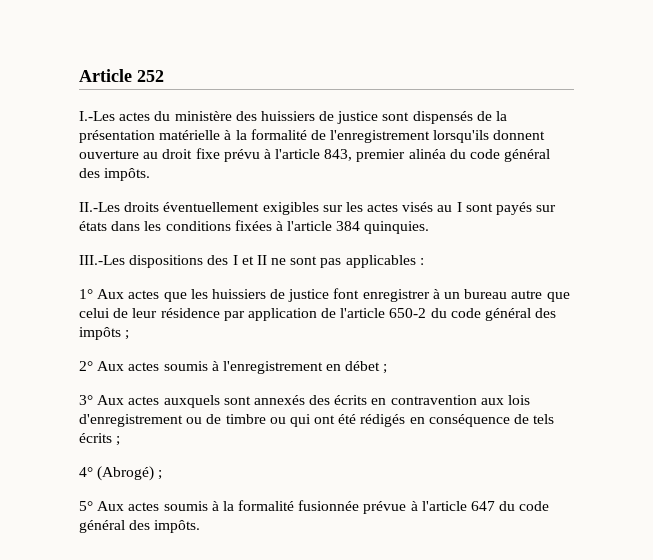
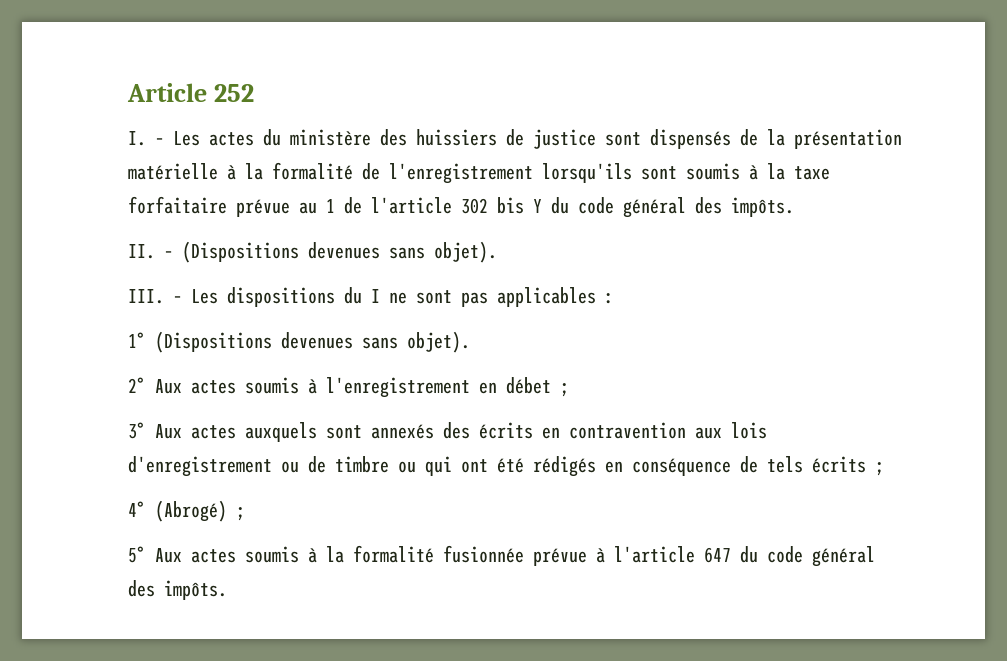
[79,111,115,121] I.-Les -> [128,131,200,146] I. – Les
[493,130,546,140] [79,148,446,162] donnent ouverture au droit fixe prévu à l'article 843, premier alinéa -> [641,163,830,180] [128,196,542,217] sont soumis à la taxe forfaitaire prévue au 1 de l'article 302 bis Y
[79,202,557,215] [79,220,430,234] [79,255,267,268] II.-Les droits éventuellement exigibles sur les actes visés au I sont payés sur états dans les conditions fixées à l'article 384 quinquies. // III.-Les dispositions des I et II -> [128,241,497,263] [128,287,380,307] II. – (Dispositions devenues sans objet). // III. – Les dispositions du I
[97,288,570,302] [79,308,557,321] [79,327,130,340] Aux actes que les huissiers de justice font enregistrer à un bureau autre que celui de leur résidence par application de l'article 650-2 du code général des impôts ; -> [155,331,470,353] (Dispositions devenues sans objet).

